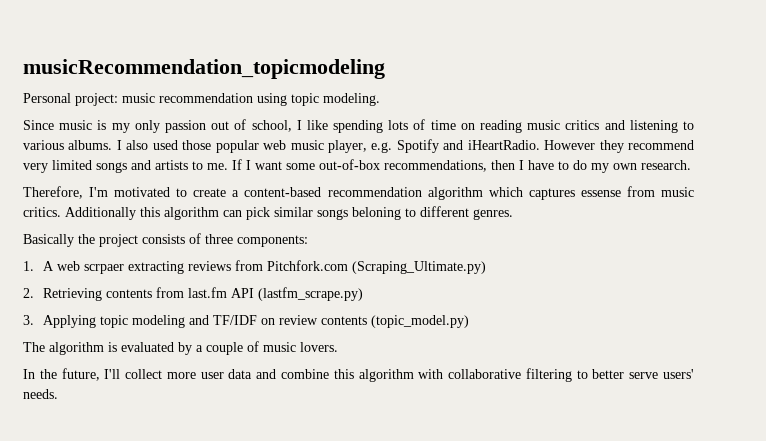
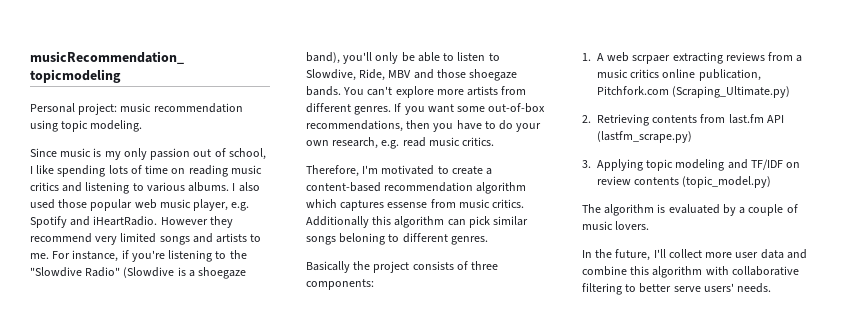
[232,159,251,170] If I -> [52,250,247,262] [30,267,247,279] [306,52,500,64] [306,69,518,81] [306,86,527,98] [306,103,425,115] For instance, if you're listening to the "Slowdive Radio" (Slowdive is a shoegaze band), you'll only be able to listen to Slowdive, Ride, MBV and those shoegaze bands. You can't explore more artists from different genres. If you
[519,160,524,170] I -> [433,123,454,132] you
[591,160,691,173] my own research. -> [516,123,542,132] [306,137,495,149] your own research, e.g. read music critics.
(263, 265) none -> [796,55,803,62] [597,69,761,81] a music critics online publication,

